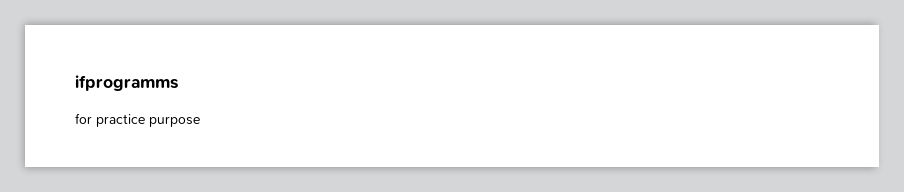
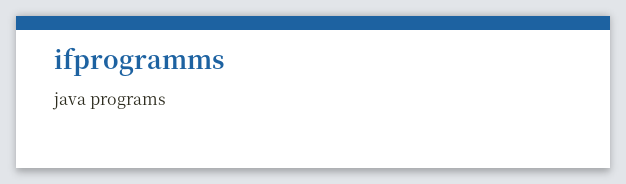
[75,113,200,127] for practice purpose -> [52,92,167,110] java programs

